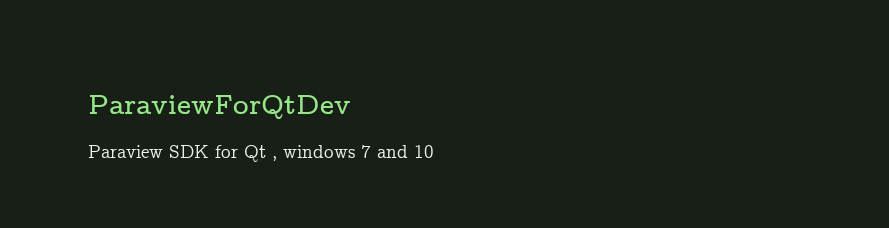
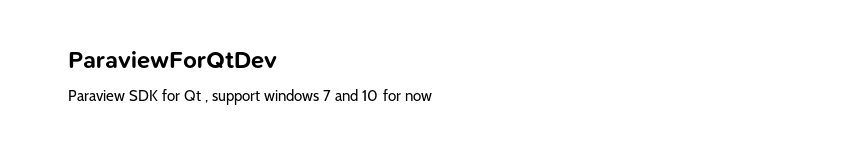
(277, 158) none -> [212,91,261,105] support
(434, 151) none -> [382,89,432,101] for now

